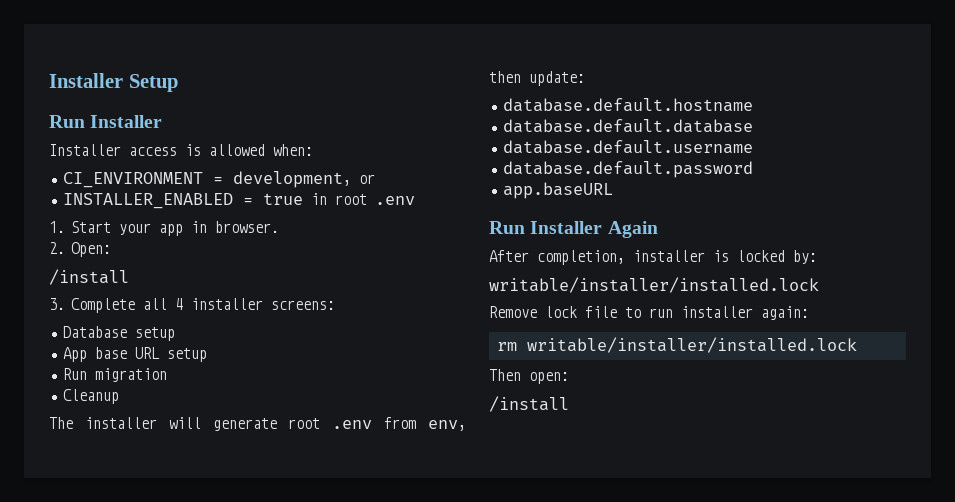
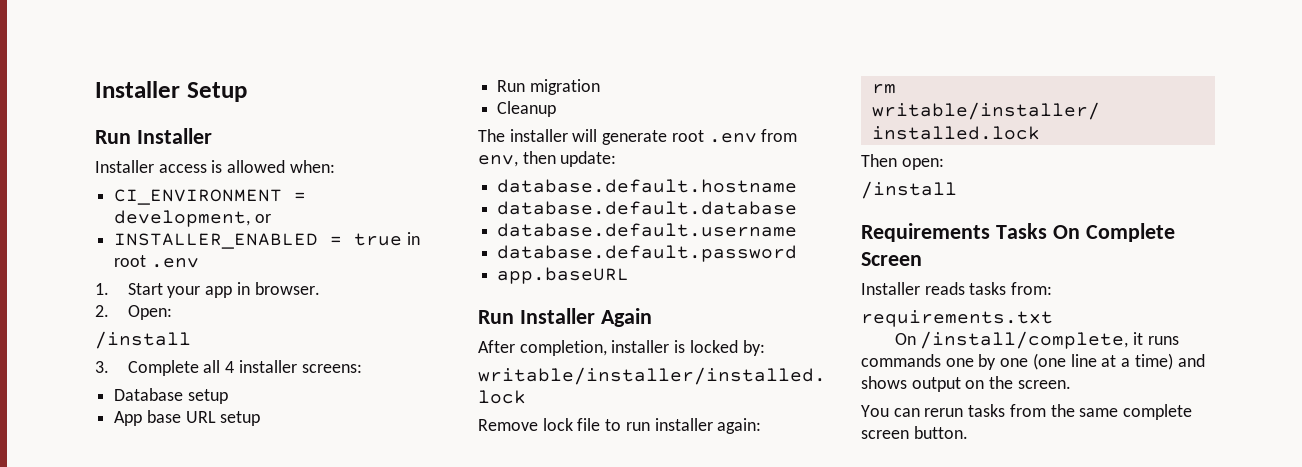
(569, 404) none -> [861,223,1175,242] [861,252,922,266] [861,282,1053,295] [861,310,1053,327] [894,331,1179,349] [861,353,1205,370] [861,376,1071,392] [861,404,1193,420] [861,426,968,439] // Requirements Tasks On Complete Screen // Installer reads tasks from: // requirements.txt // On /install/complete, it runs commands one by one (one line at a time) and shows output on the screen. // You can rerun tasks from the same complete screen button.

